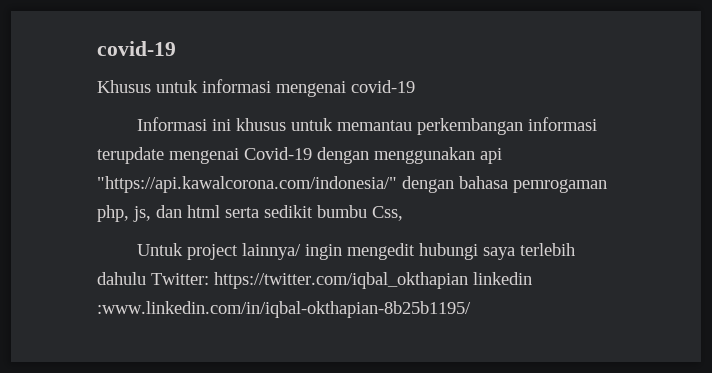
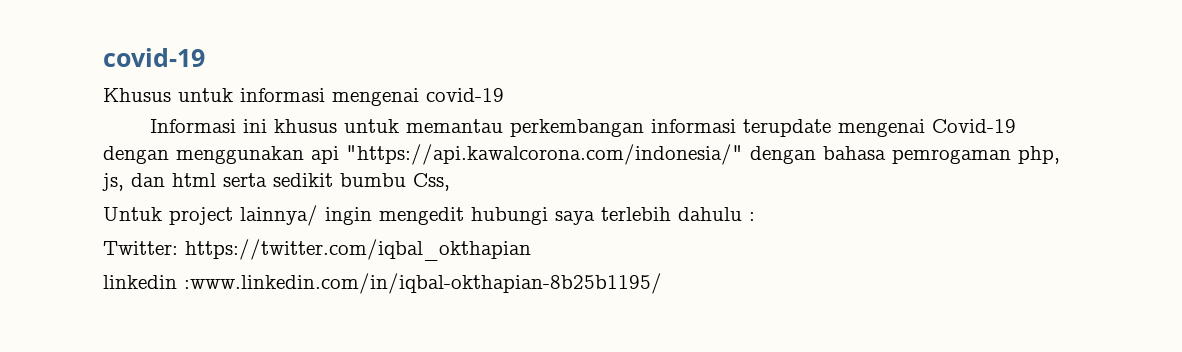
(146, 278) none -> [749,212,755,221] : //
(468, 280) none -> (531, 250) //

